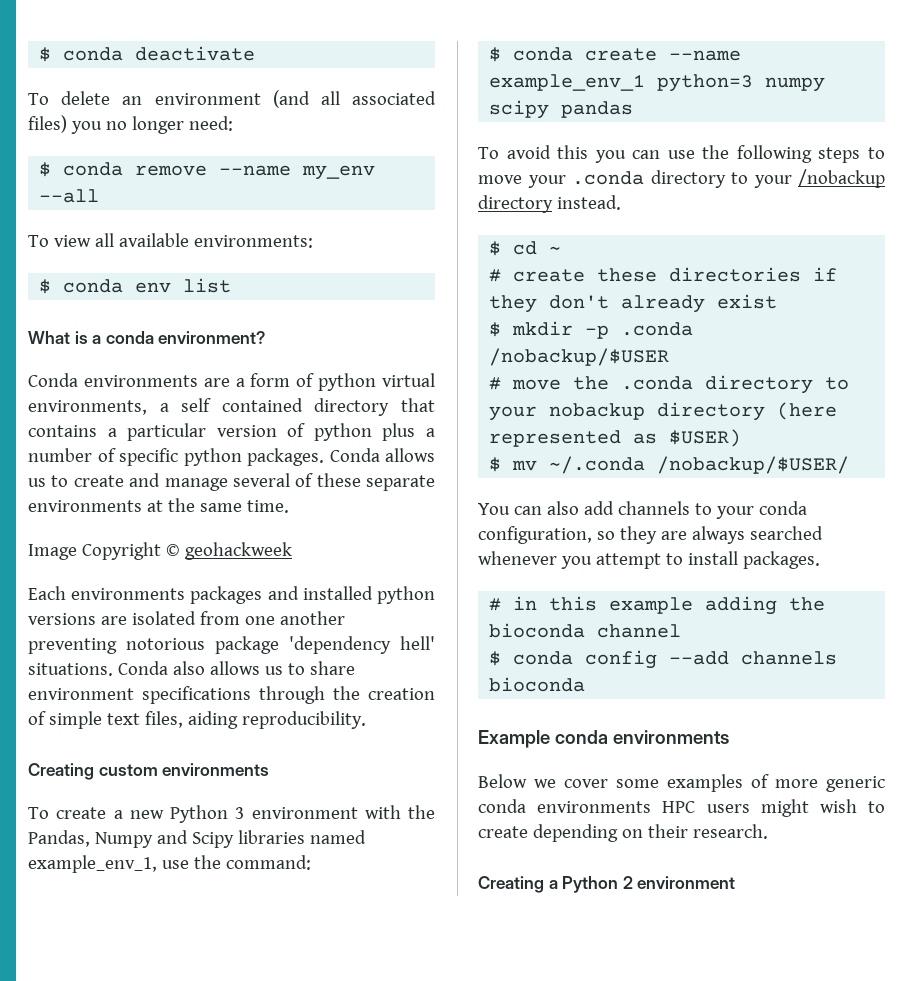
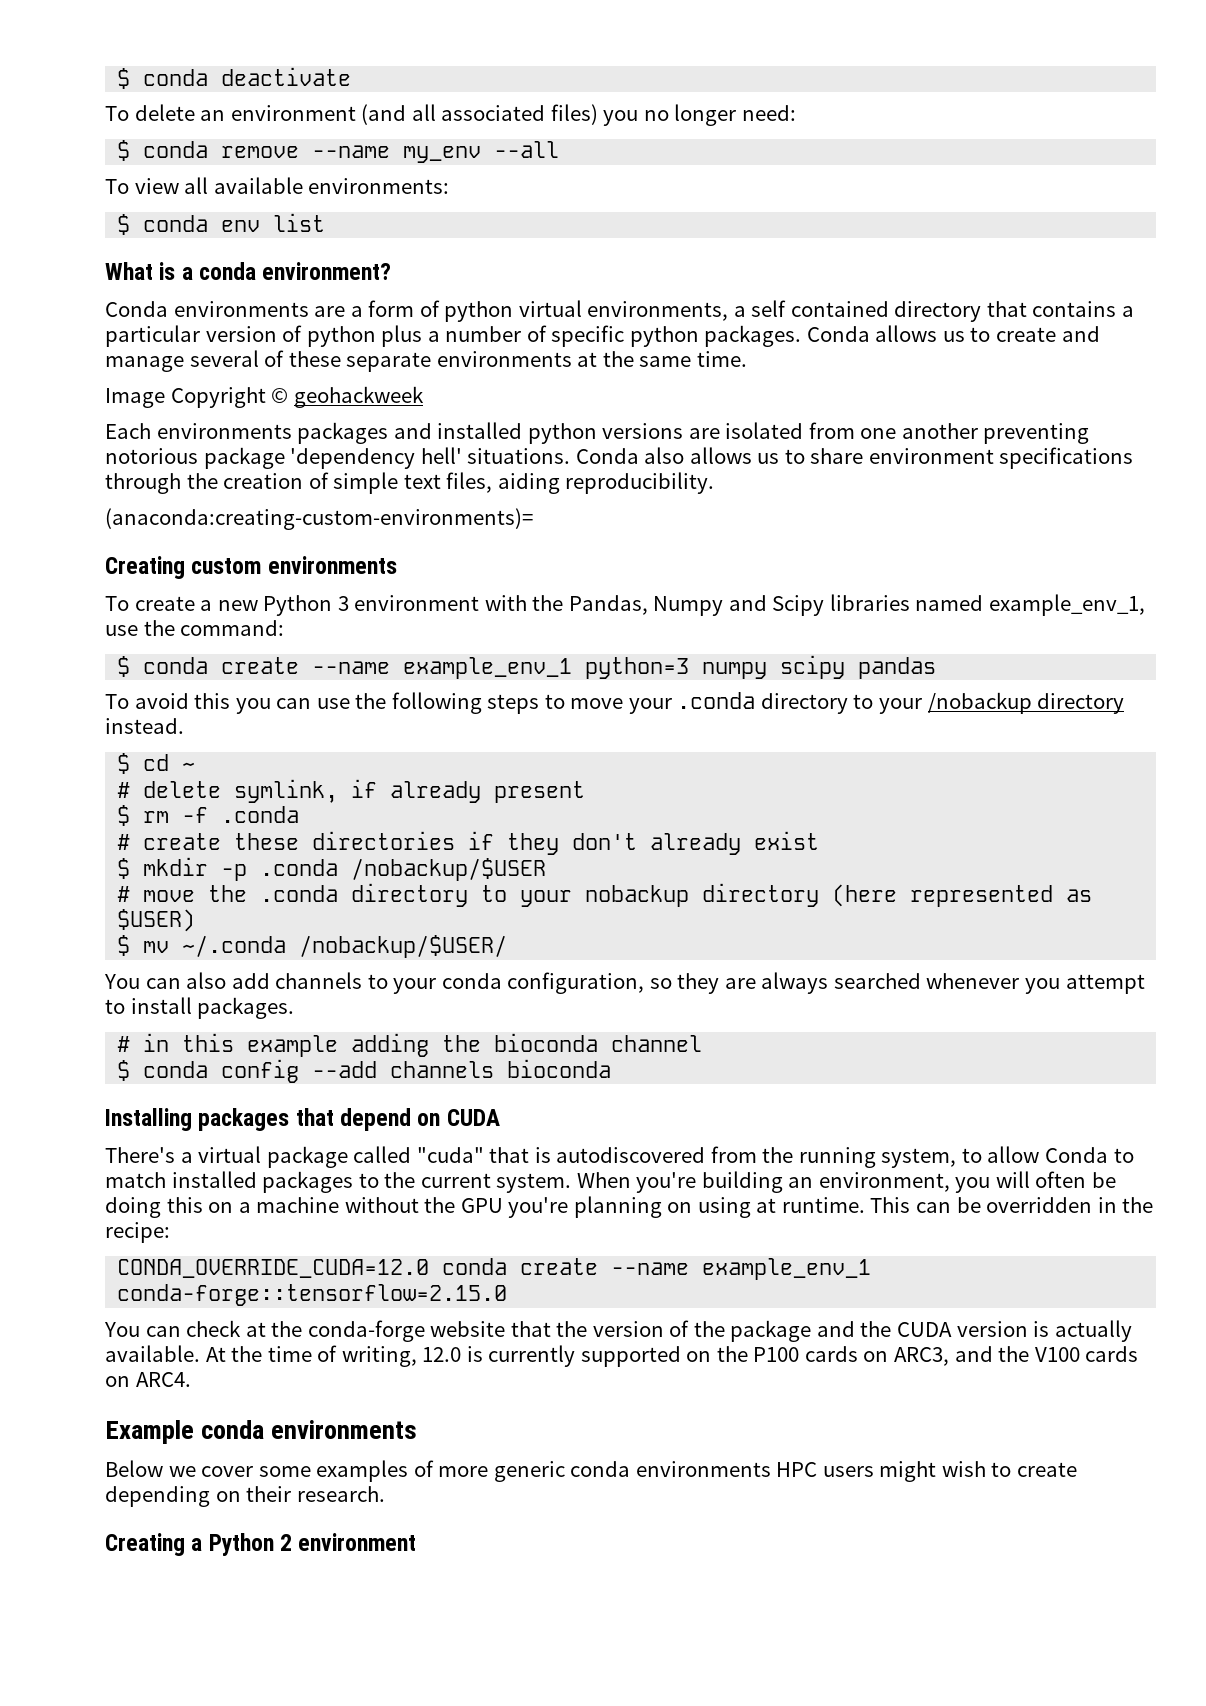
(366, 720) none -> [105,508,533,530] // (anaconda:creating-custom-environments)=
(562, 250) none -> [117,779,586,803] [117,805,300,826] // # delete symlink, if already present // $ rm -f .conda
(586, 684) none -> [105,1108,500,1131] [105,1146,1134,1168] [105,1171,1117,1193] [105,1196,1154,1218] [105,1222,170,1243] [117,1258,872,1280] [117,1284,508,1306] [104,1320,1132,1342] [105,1345,1139,1367] [105,1372,191,1387] // Installing packages that depend on CUDA // There's a virtual package called "cuda" that is autodiscovered from the running system, to allow Conda to match installed packages to the current system. When you're building an environment, you will often be doing this on a machine without the GPU you're planning on using at runtime. This can be overridden in the recipe: // CONDA_OVERRIDE_CUDA=12.0 conda create --name example_env_1 conda-forge::tensorflow=2.15.0 // You can check at the conda-forge website that the version of the package and the CUDA version is actually available. At the time of writing, 12.0 is currently supported on the P100 cards on ARC3, and the V100 cards on ARC4.

